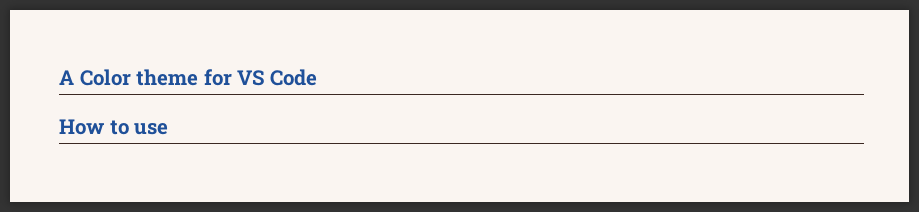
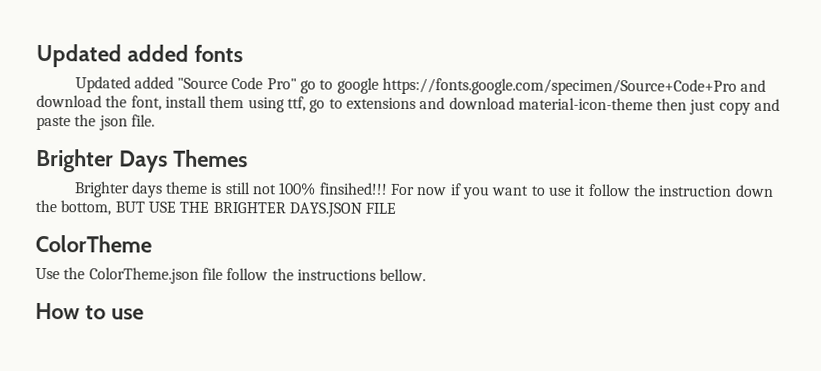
[59,69,317,86] A Color theme for VS Code -> [36,43,243,68] [74,76,767,96] [36,94,781,115] [36,114,155,131] [36,148,248,173] [73,181,774,200] [35,199,397,218] [35,234,152,253] [35,267,427,284] Updated added fonts // Updated added "Source Code Pro" go to google https://fonts.google.com/specimen/Source+Code+Pro and download the font, install them using ttf, go to extensions and download material-icon-theme then just copy and paste the json file. // Brighter Days Themes // Brighter days theme is still not 100% finsihed!!! For now if you want to use it follow the instruction down the bottom, BUT USE THE BRIGHTER DAYS.JSON FILE // ColorTheme // Use the ColorTheme.json file follow the instructions bellow.

